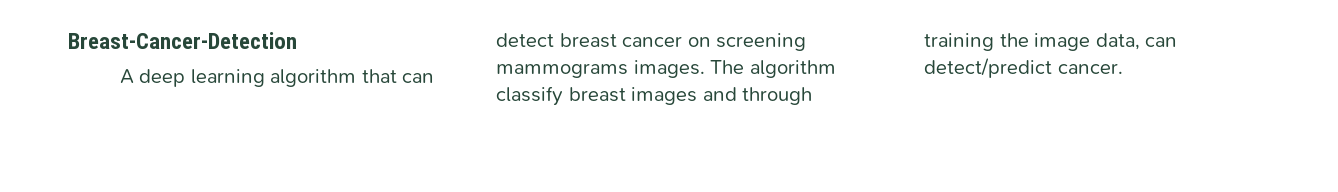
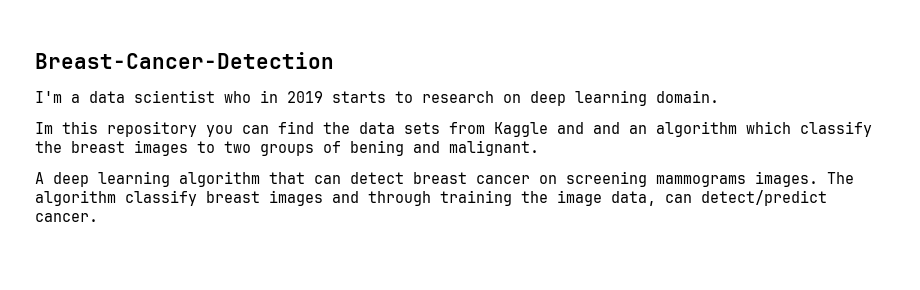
(297, 40) none -> [35,90,719,106] [35,121,872,137] [35,140,539,156] // I'm a data scientist who in 2019 starts to research on deep learning domain. // Im this repository you can find the data sets from Kaggle and and an algorithm which classify the breast images to two groups of bening and malignant.

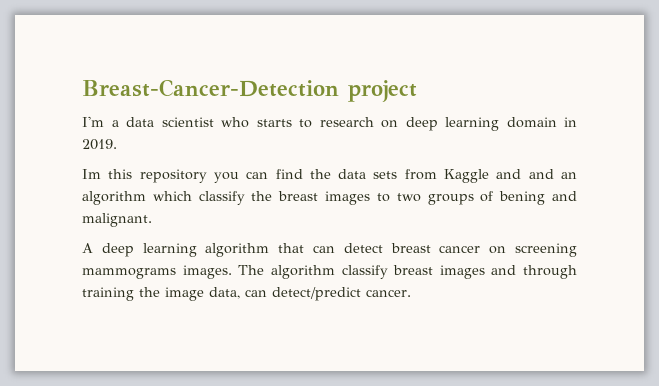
(334, 60) none -> [348,80,417,102] project
[260,90,323,103] in 2019 -> (249, 122) none
[656,90,719,103] domain. -> [506,117,577,128] [82,139,117,150] domain in 2019.

